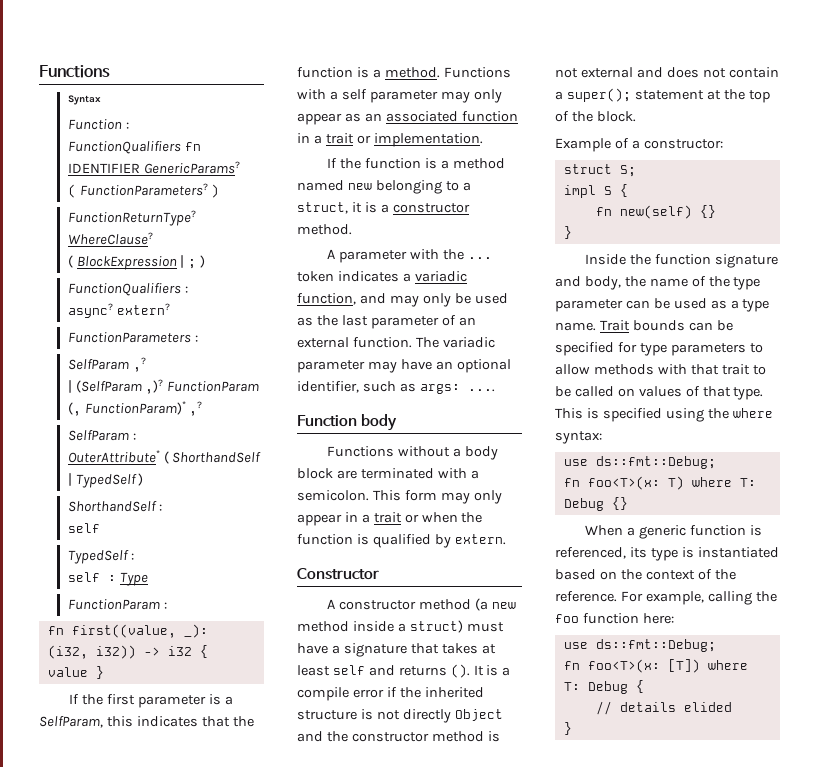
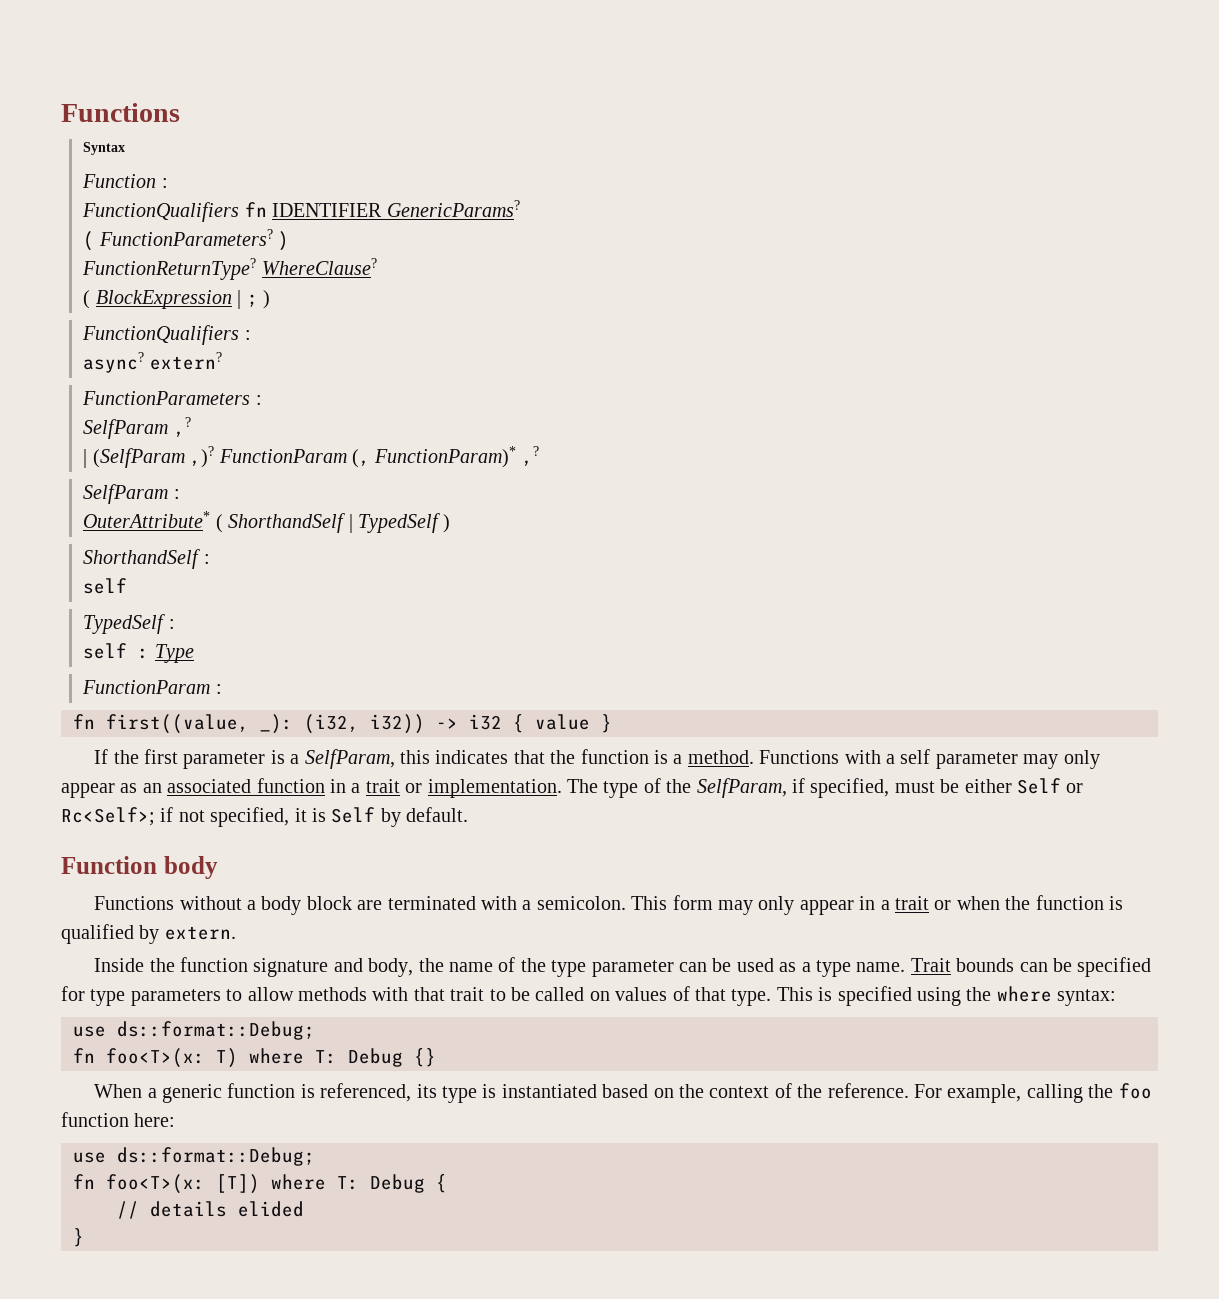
[327,158,505,169] [297,180,471,194] [297,202,470,214] [297,224,352,235] [327,249,492,263] [297,271,467,282] [297,293,508,307] [297,315,476,329] [297,337,495,348] [297,359,511,373] [297,381,495,394] // If the function is a method named new belonging to a struct, it is a constructor method. // A parameter with the ... token indicates a variadic function, and may only be used as the last parameter of an external function. The variadic parameter may have an optional identifier, such as args: .... -> [566,778,1084,798] [61,807,469,827] The type of the SelfParam, if specified, must be either Self or Rc<Self>; if not specified, it is Self by default.
[297,568,379,580] [327,598,516,611] [297,620,504,633] [297,643,496,657] [297,664,511,678] [297,687,484,701] [297,709,503,723] [297,731,500,742] [555,67,779,78] [555,88,770,103] [555,111,636,122] [555,138,723,152] [563,164,636,177] [563,184,628,198] [595,205,716,219] [563,226,572,239] // Constructor // A constructor method (a new method inside a struct) must have a signature that takes at least self and returns (). It is a compile error if the inherited structure is not directly Object and the constructor method is not external and does not contain a super(); statement at the top of the block. // Example of a constructor: // struct S; // impl S { // fn new(self) {} // } -> (236, 933) none
[595,456,716,469] ds::fmt::Debug; -> [117,1021,315,1040] ds::format::Debug;
[595,639,716,652] ds::fmt::Debug; -> [117,1147,315,1166] ds::format::Debug;

